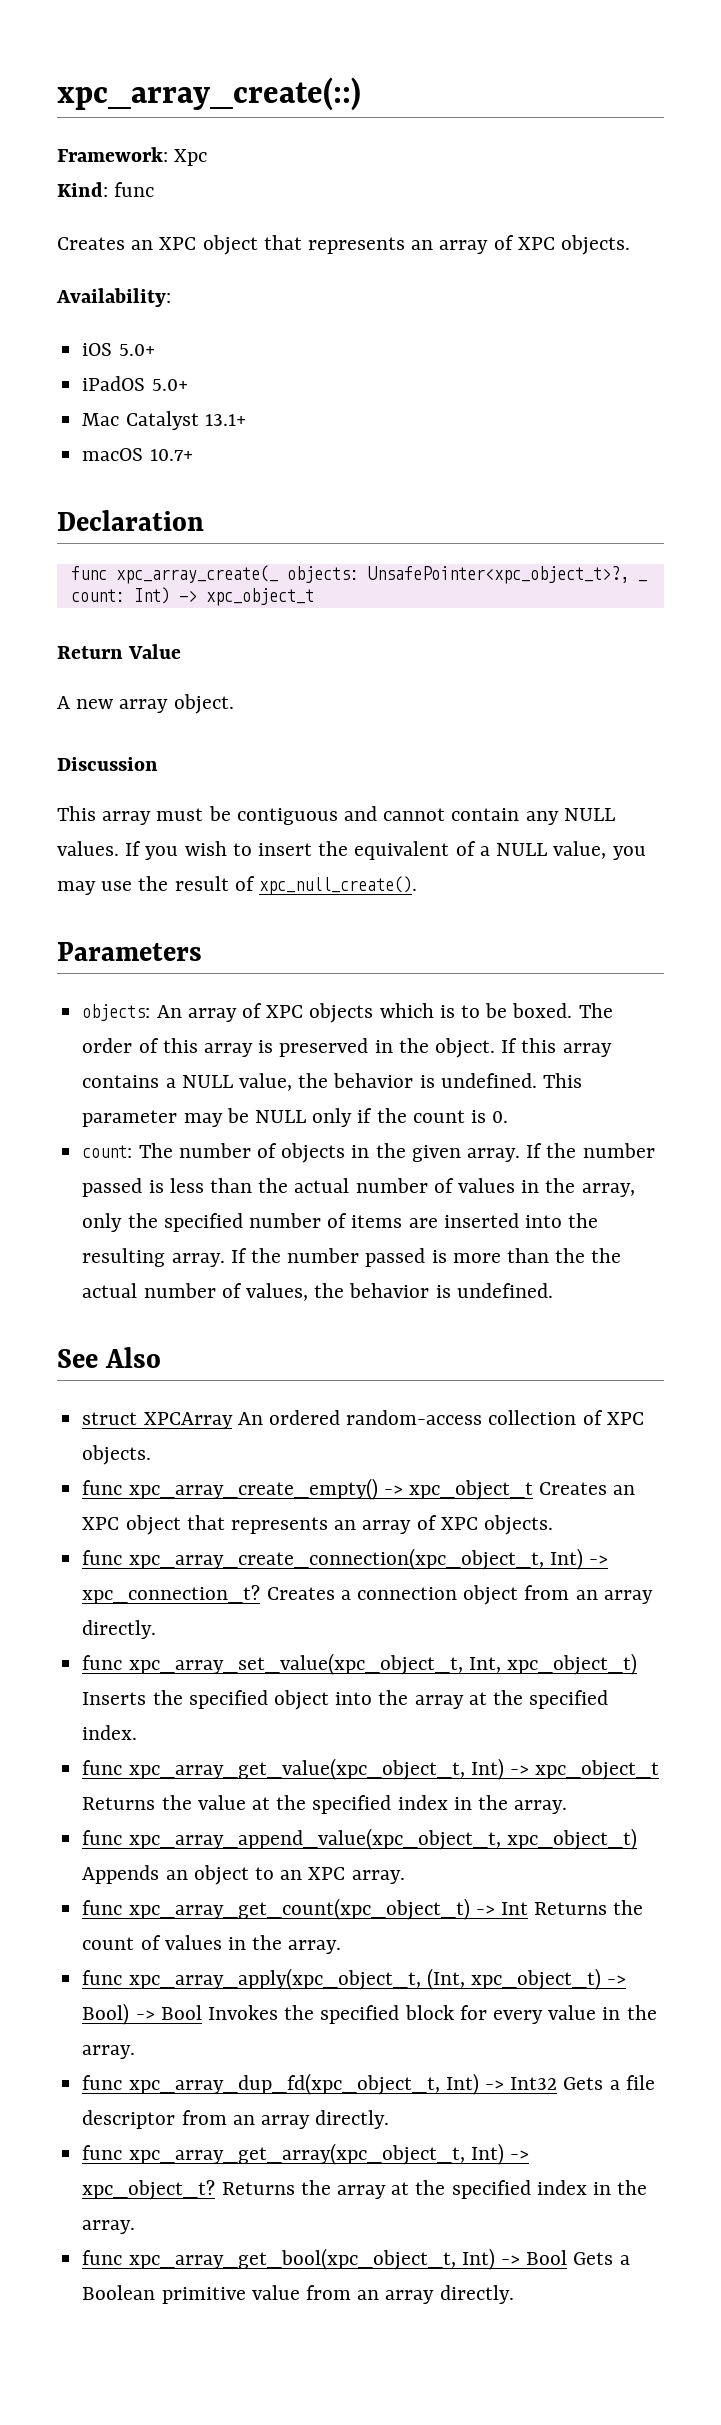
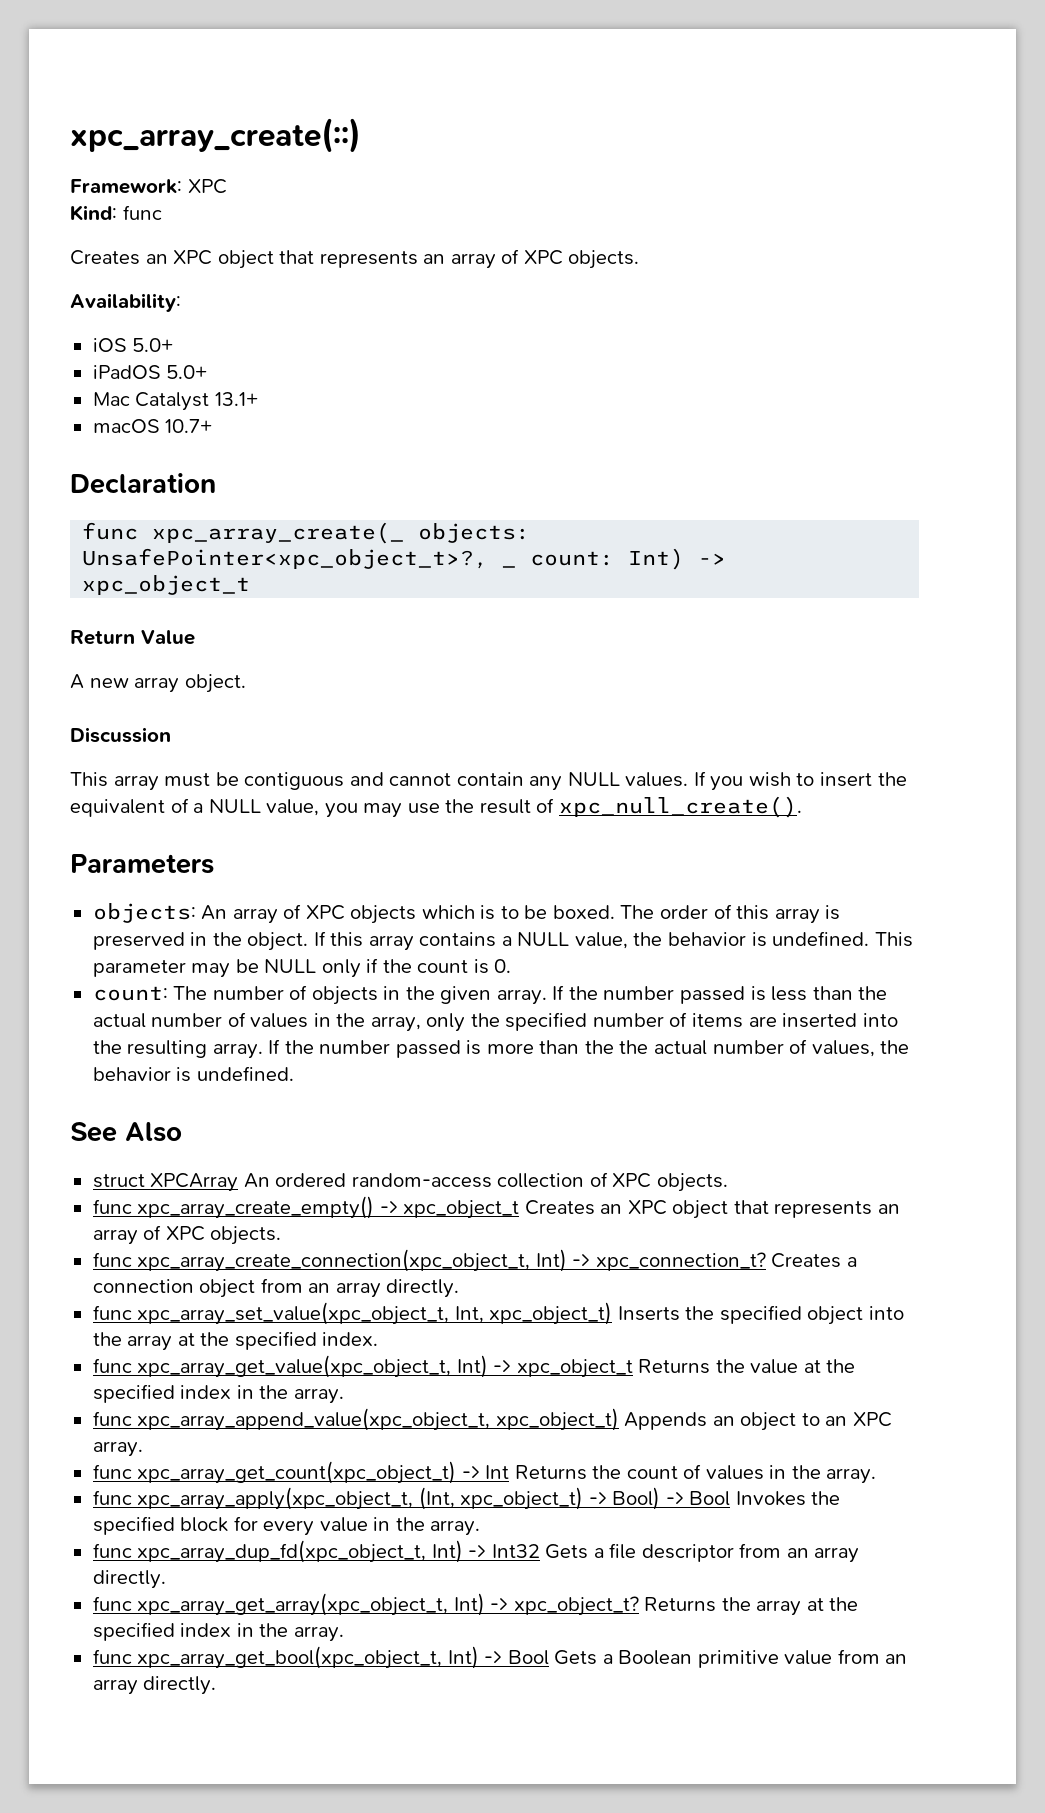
[174,149,208,166] Xpc -> [187,179,227,194] XPC

